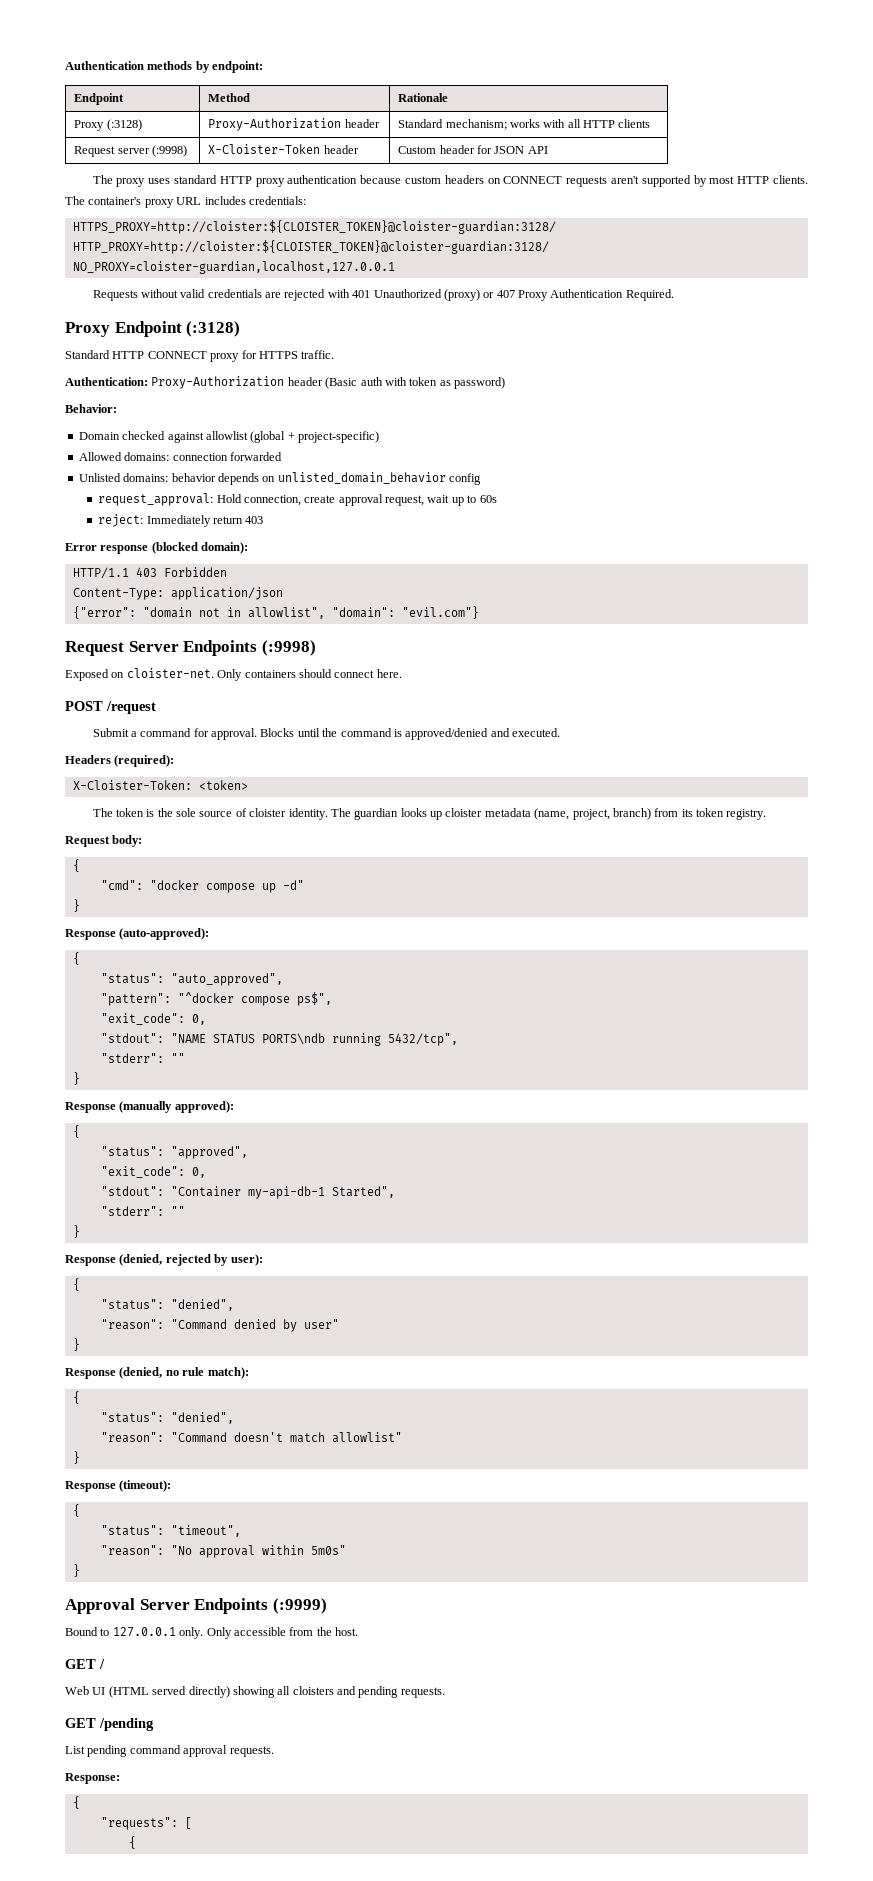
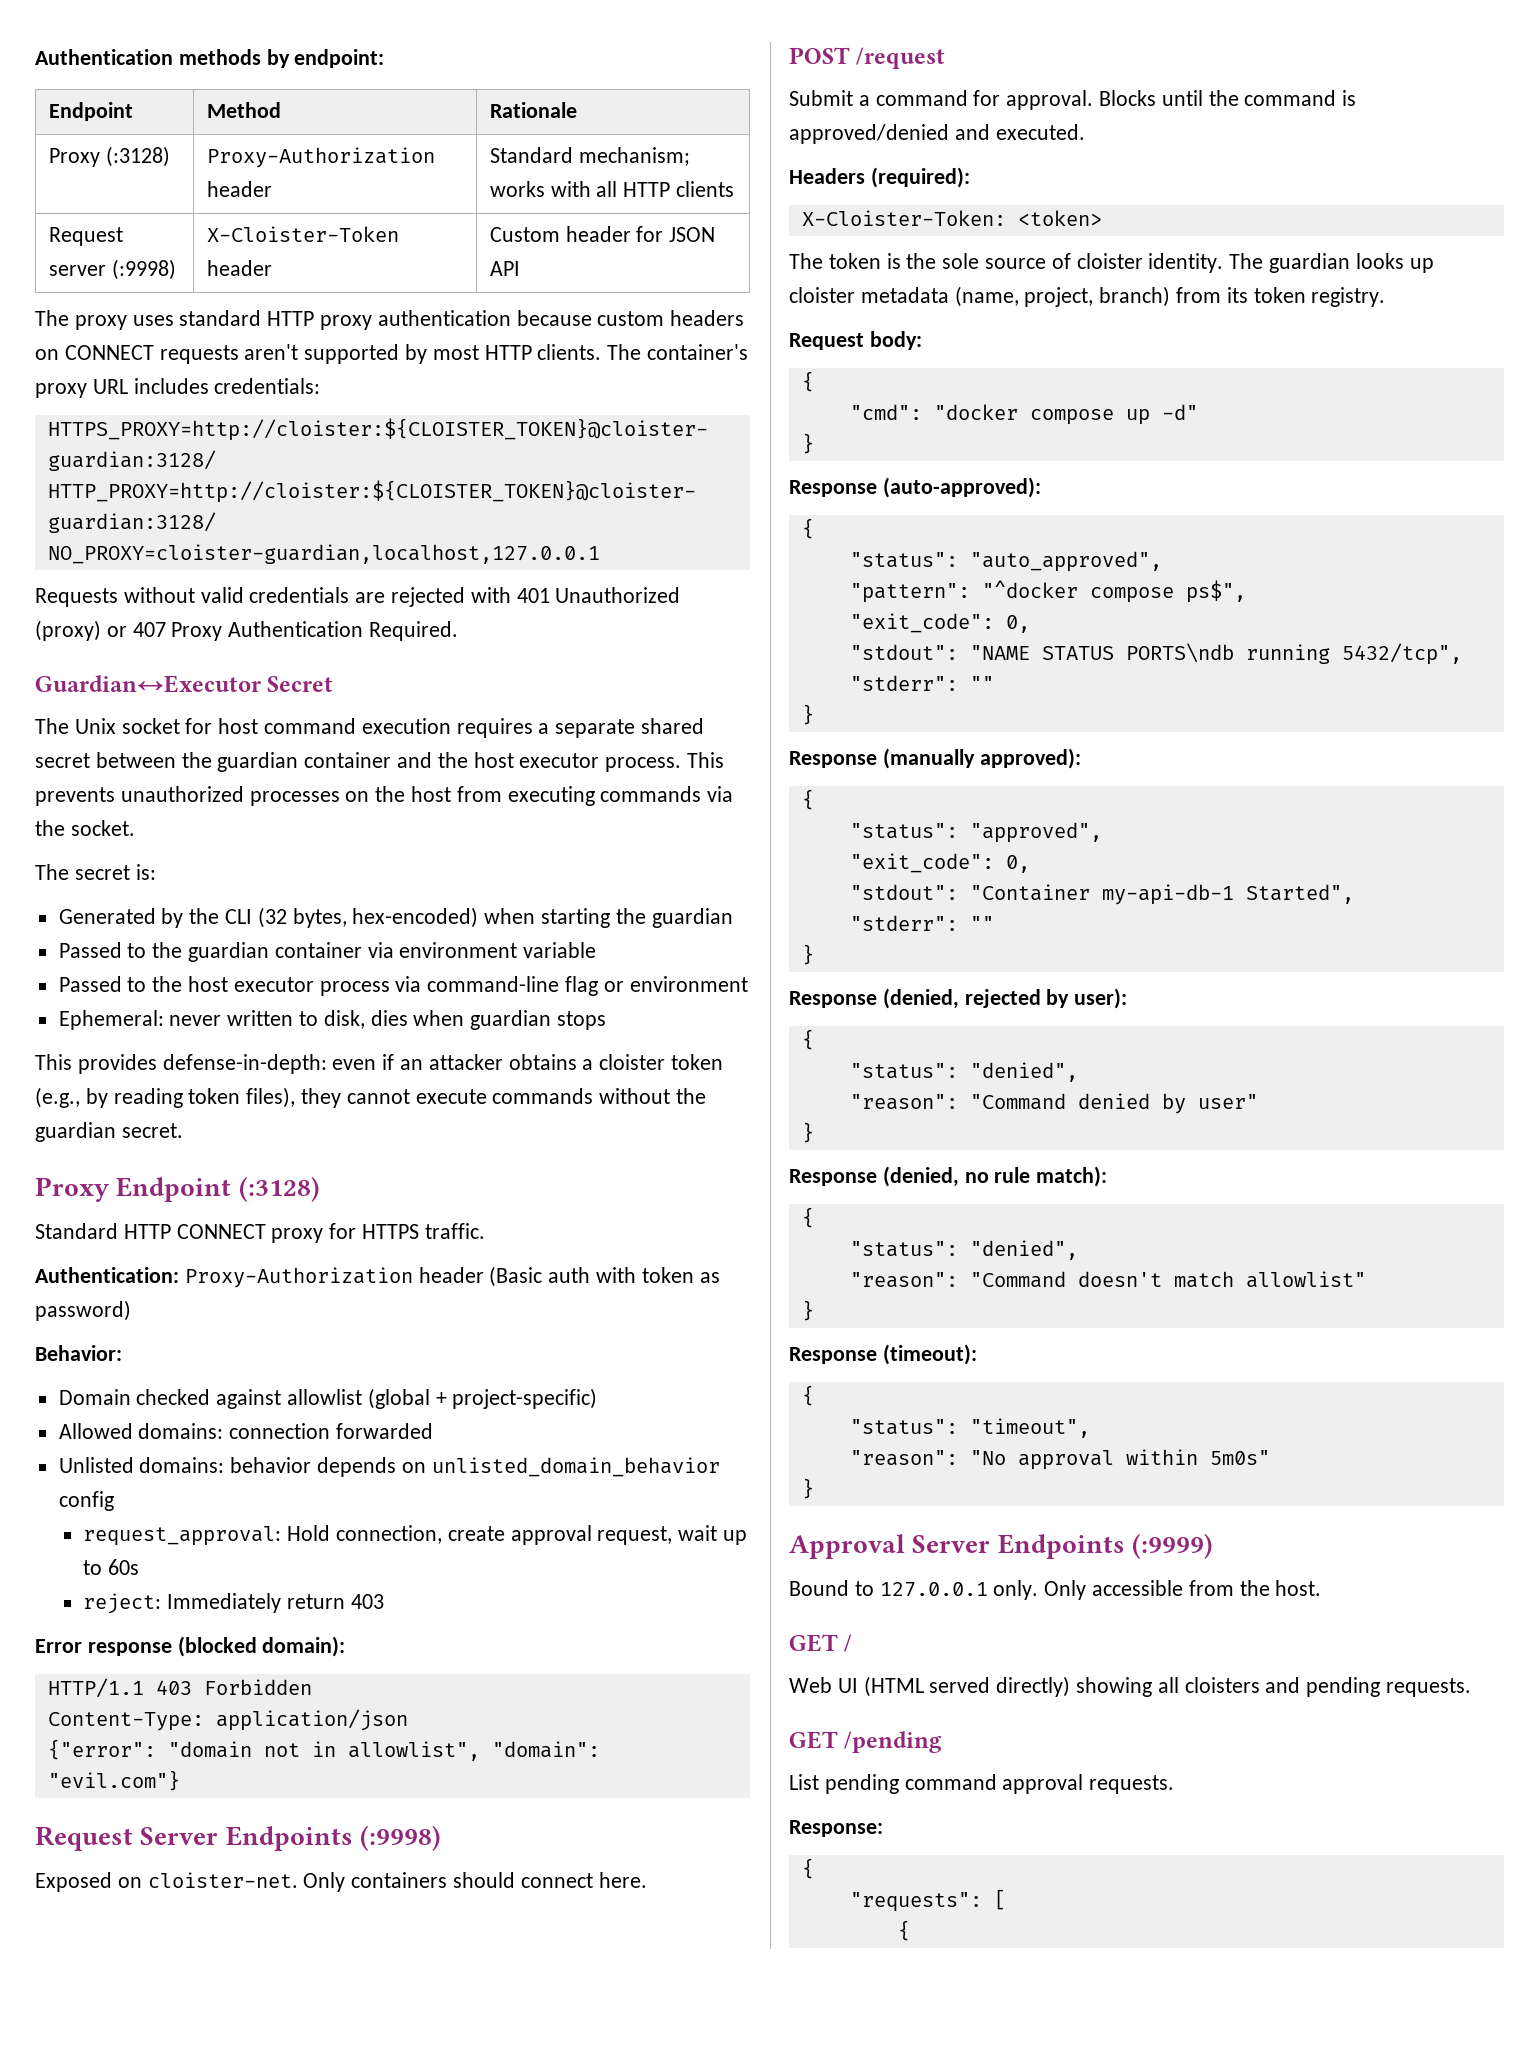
(674, 295) none -> [35,675,334,693] [35,718,705,738] [35,752,725,772] [35,786,734,806] [35,820,135,836] [35,864,156,880] [58,907,733,928] [58,942,597,962] [58,976,748,996] [58,1010,607,1030] [35,1054,724,1074] [35,1087,707,1108] [35,1122,183,1142] // Guardian↔Executor Secret // The Unix socket for host command execution requires a separate shared secret between the guardian container and the host executor process. This prevents unauthorized processes on the host from executing commands via the socket. // The secret is: // Generated by the CLI (32 bytes, hex-encoded) when starting the guardian // Passed to the guardian container via environment variable // Passed to the host executor process via command-line flag or environment // Ephemeral: never written to disk, dies when guardian stops // This provides defense-in-depth: even if an attacker obtains a cloister token (e.g., by reading token files), they cannot execute commands without the guardian secret.

